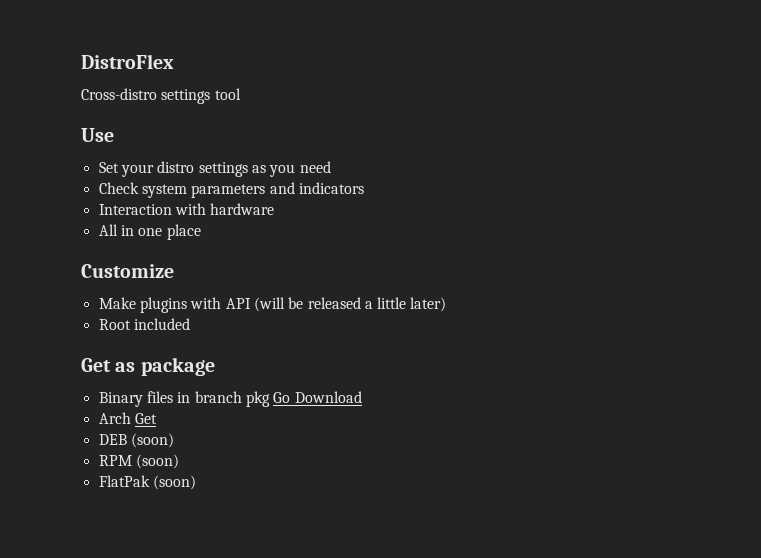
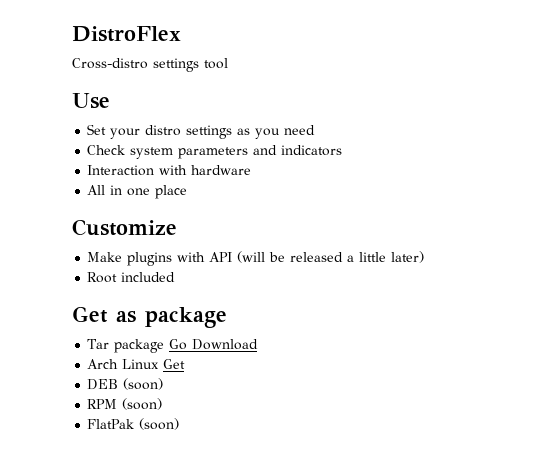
[98,391,270,407] Binary files in branch pkg -> [87,339,165,353] Tar package
(131, 418) none -> [122,359,160,369] Linux

